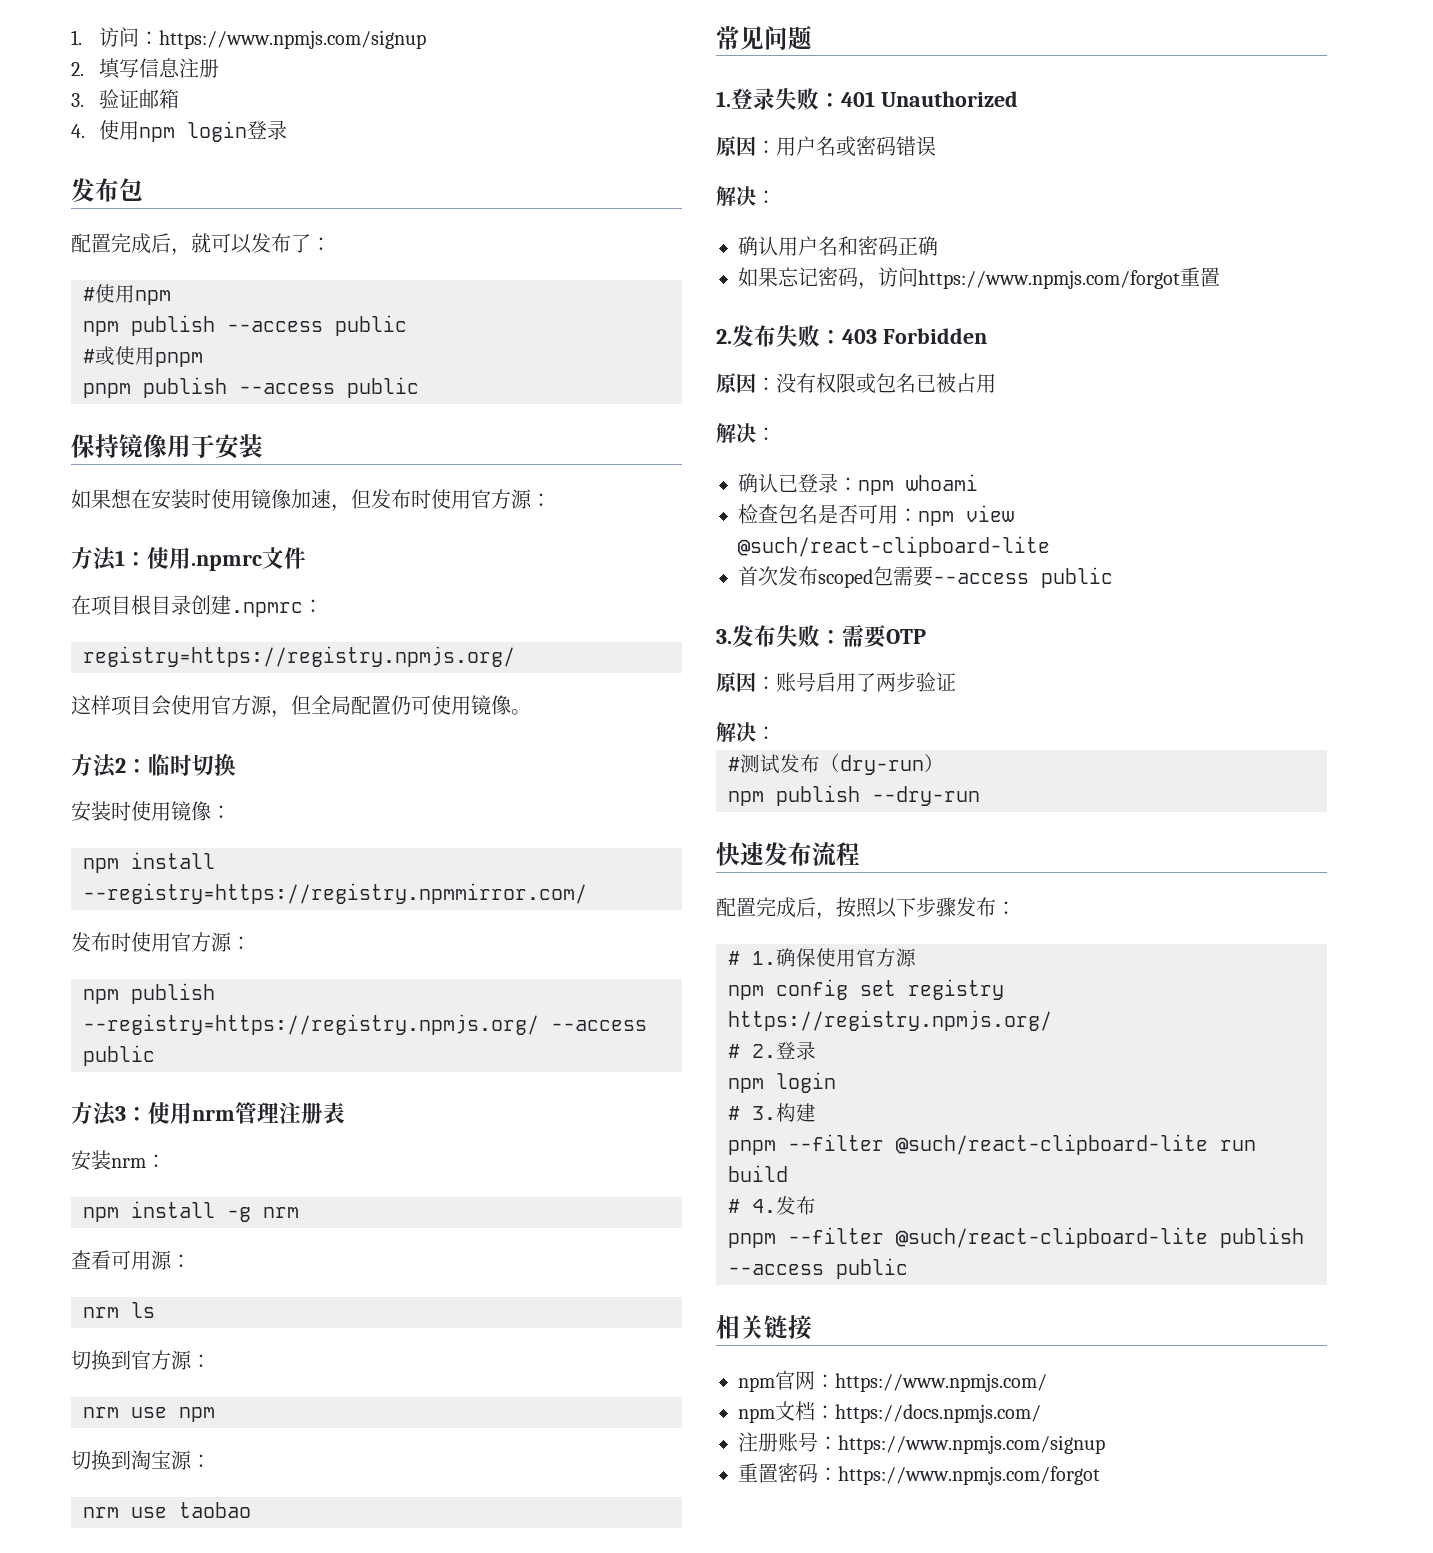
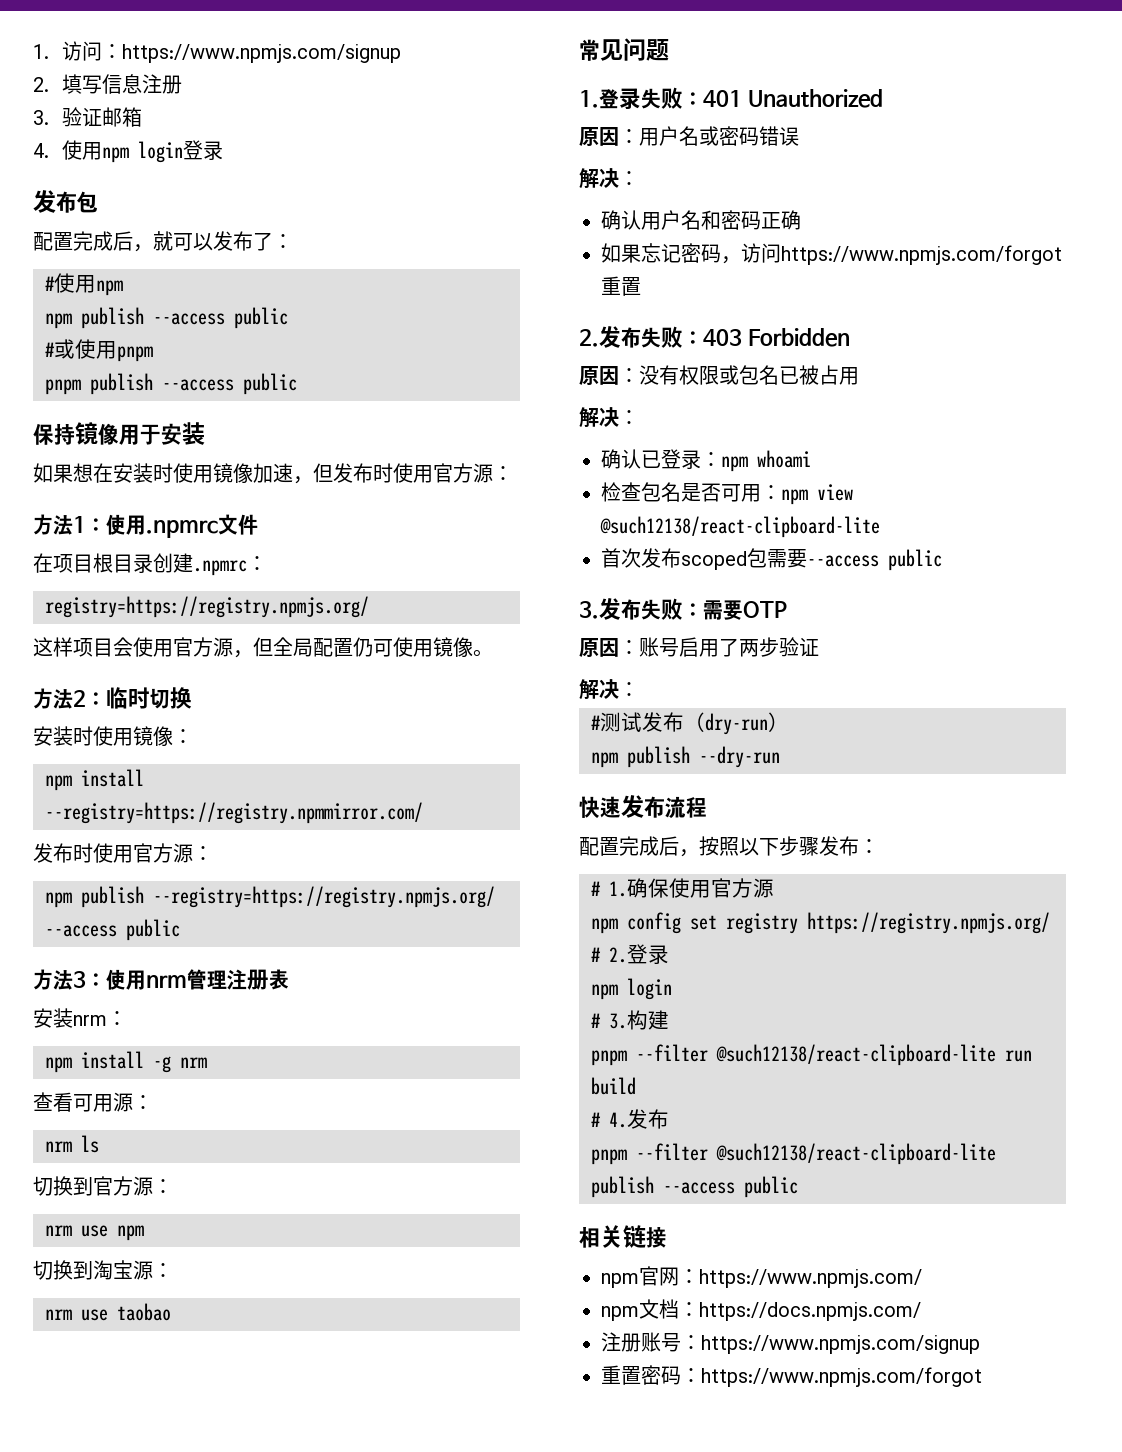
[738,536,1050,557] @such/react-clipboard-lite -> [600,516,880,538] @such12138/react-clipboard-lite
[896,1134,1208,1155] @such/react-clipboard-lite -> [716,1044,996,1066] @such12138/react-clipboard-lite
[896,1227,1208,1248] @such/react-clipboard-lite -> [716,1143,996,1165] @such12138/react-clipboard-lite

